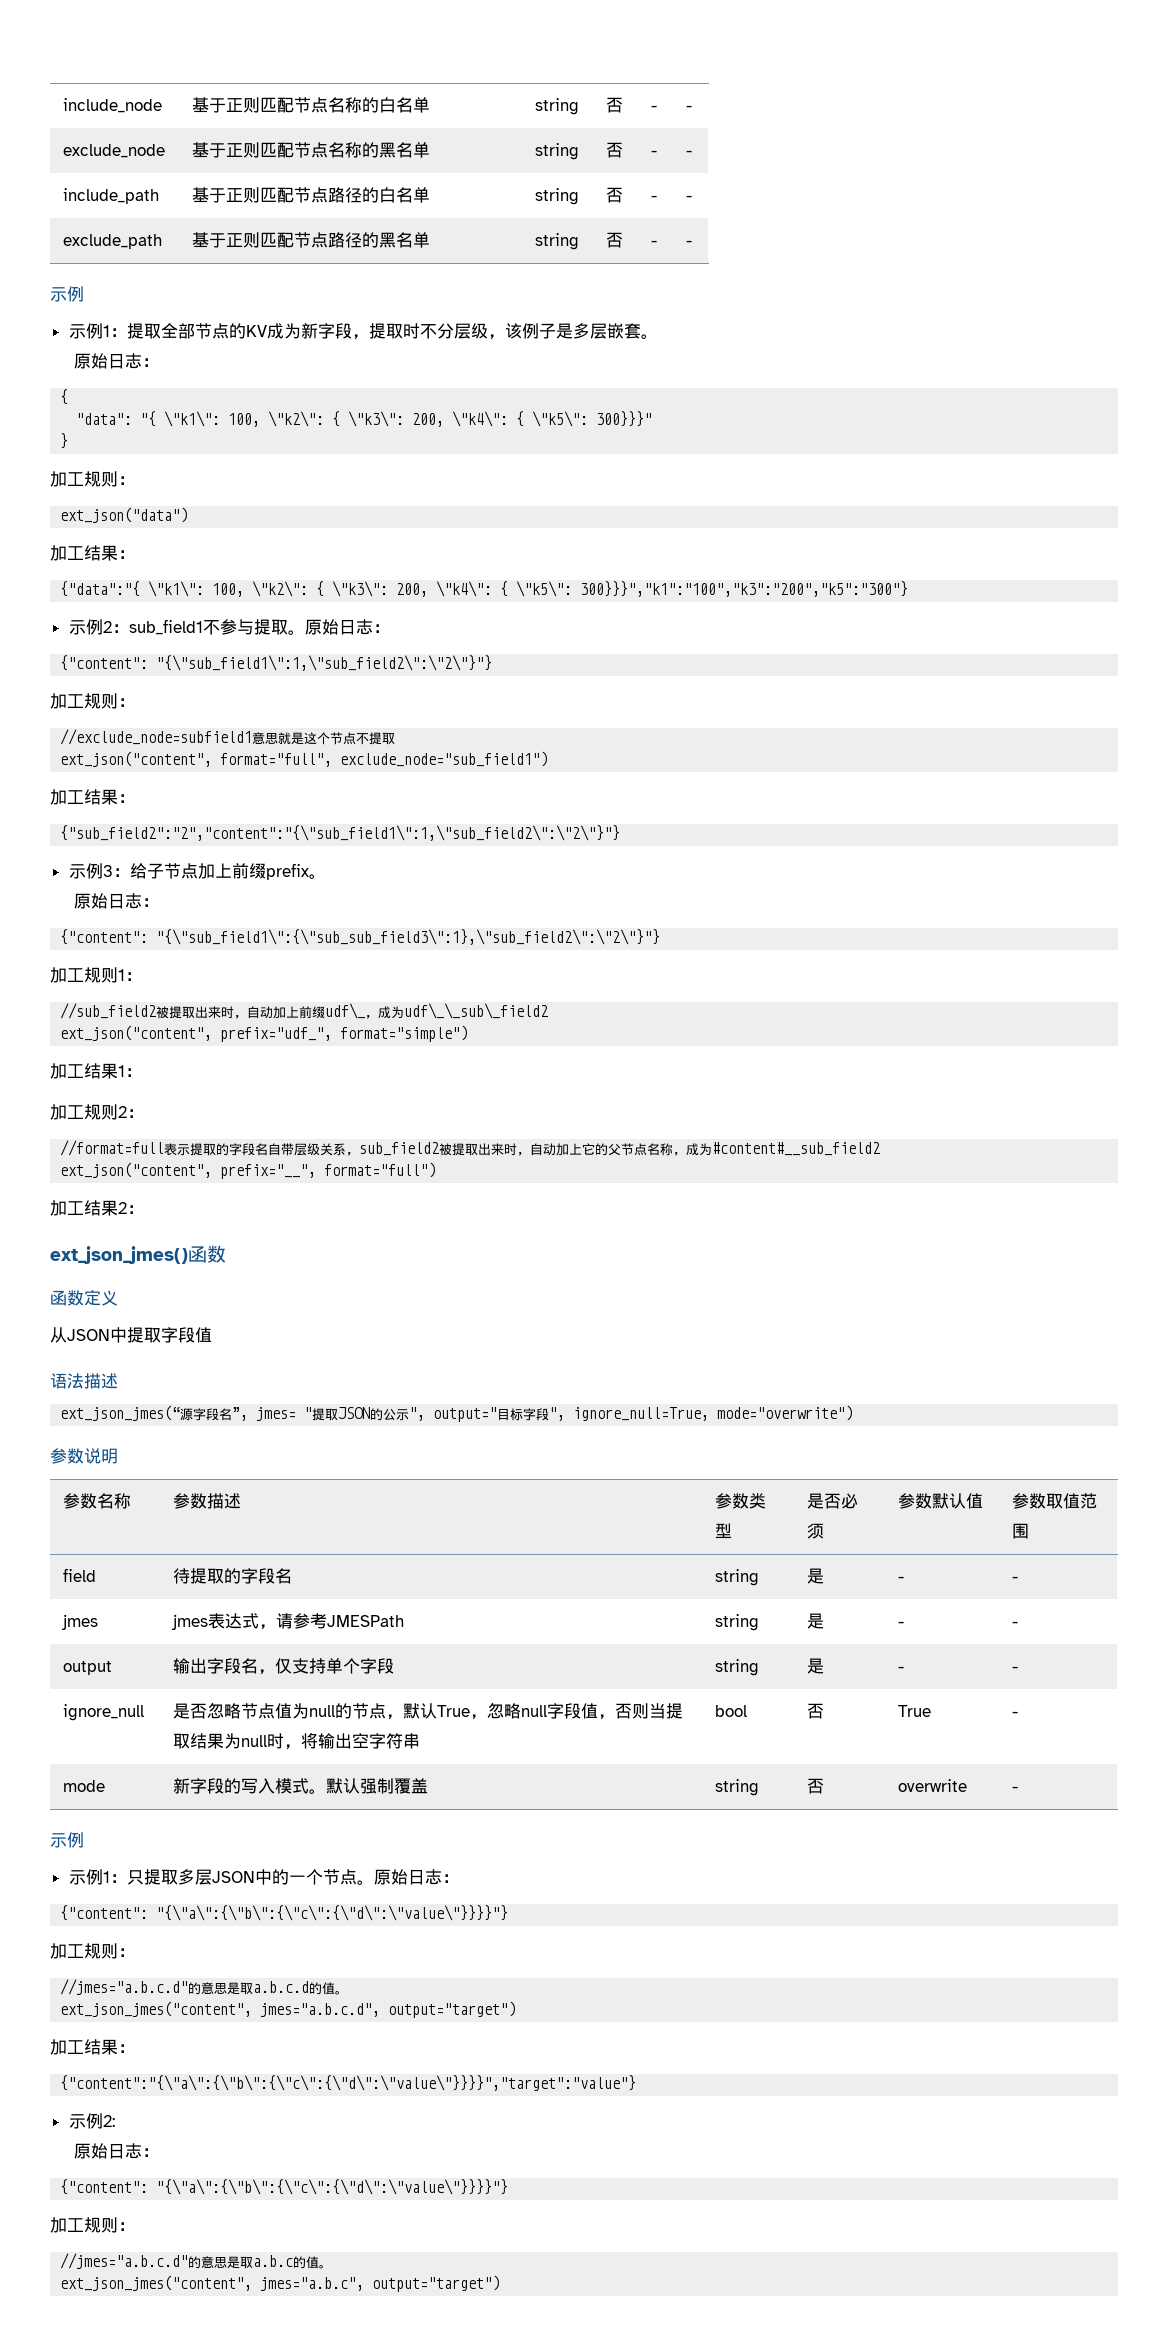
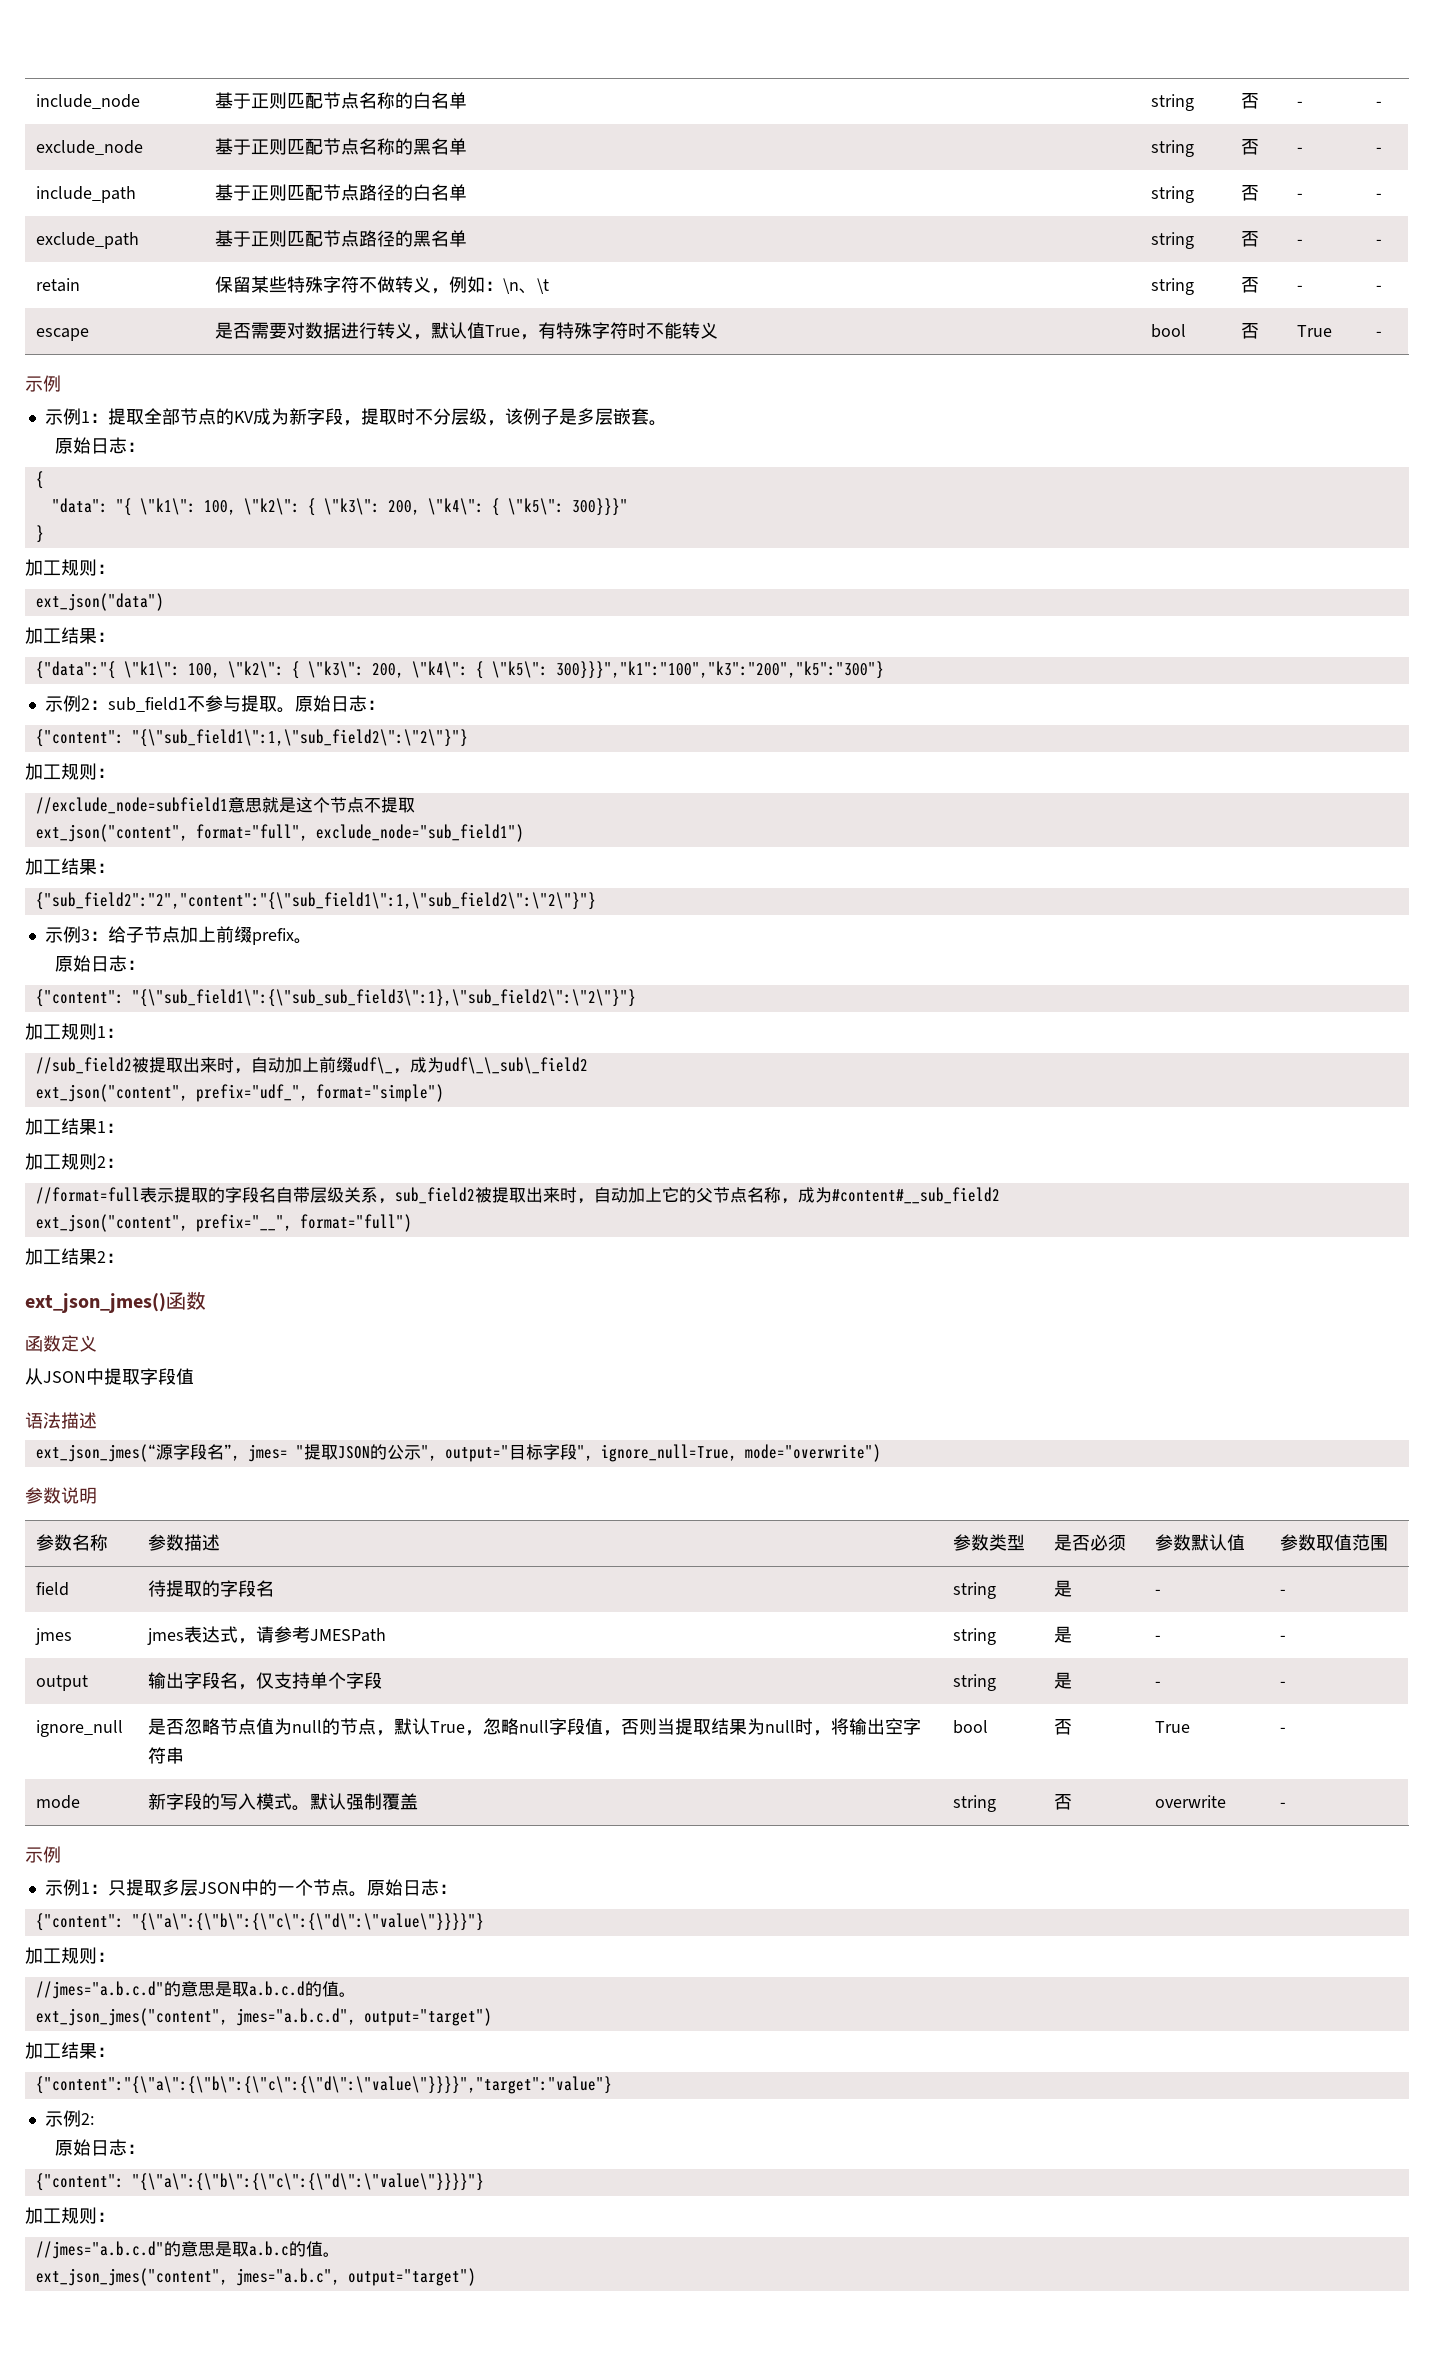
(693, 243) none -> [35,278,80,292] [214,276,549,294] [1150,278,1194,295] [1240,277,1259,293] [1296,285,1303,291] [1375,285,1382,291] [35,328,89,341] [214,322,718,340] [1150,324,1186,338] [1240,323,1259,339] [1296,325,1332,337] [1375,331,1382,337] // retain | 保留某些特殊字符不做转义，例如：\n、\t | string | 否 | - | - // escape | 是否需要对数据进行转义，默认值True，有特殊字符时不能转义 | bool | 否 | True | -

